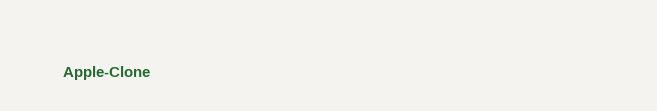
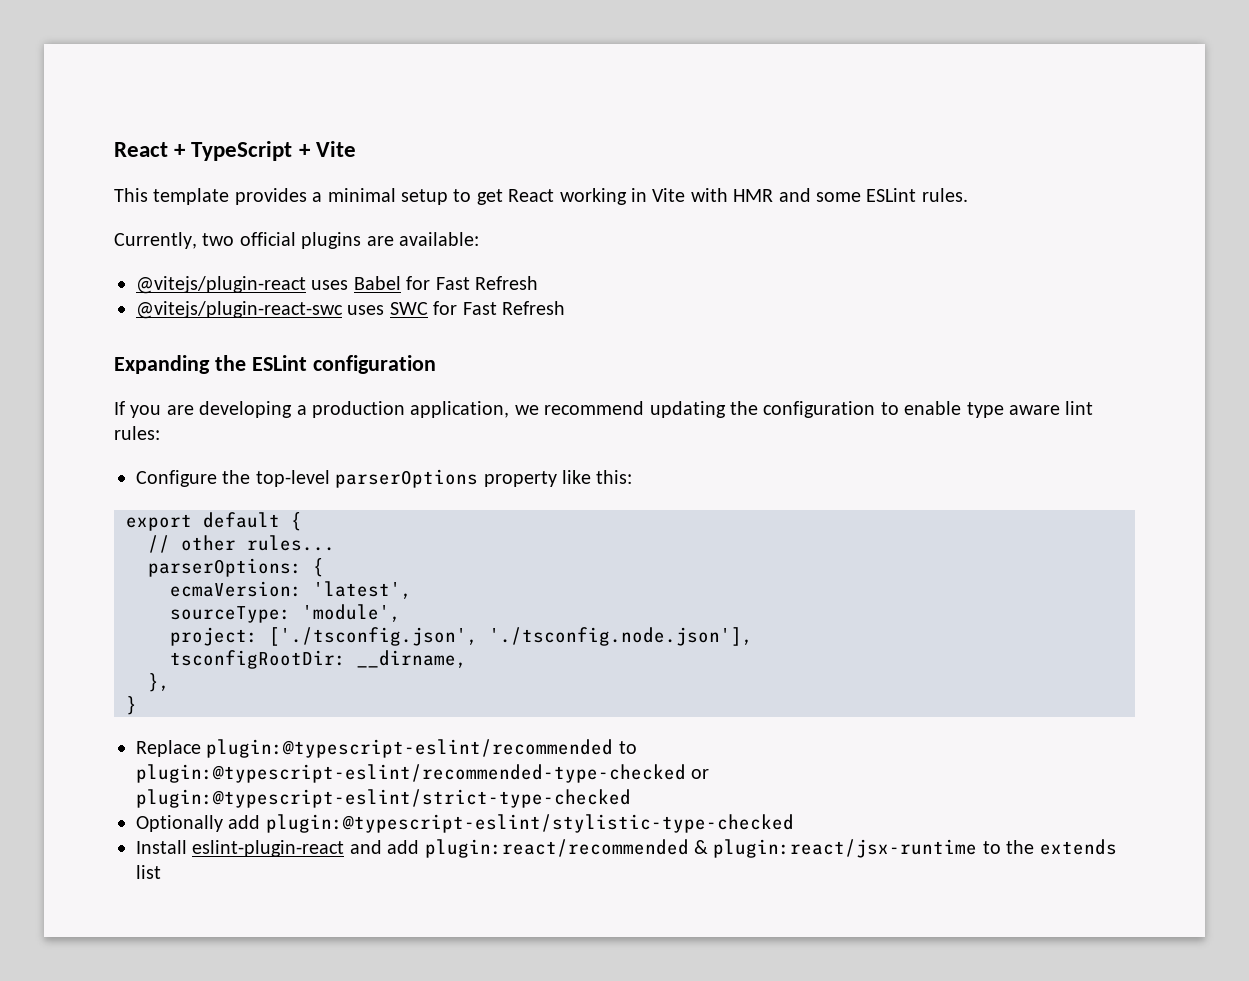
[63,66,150,80] Apple-Clone -> [114,141,356,161] [114,188,968,205] [114,232,479,249] [136,276,538,294] [136,301,565,319] [114,355,436,374] [114,401,1094,418] [114,426,160,440] [136,469,633,488] [126,512,302,531] [148,535,335,553] [148,558,324,577] [170,581,412,599] [170,604,401,623] [170,627,753,646] [170,650,467,669] [148,673,170,692] [126,696,137,715] [136,739,637,758] [136,764,710,783] [136,789,631,808] [136,814,794,833] [136,839,1117,858] [136,865,161,879] React + TypeScript + Vite // This template provides a minimal setup to get React working in Vite with HMR and some ESLint rules. // Currently, two official plugins are available: // @vitejs/plugin-react uses Babel for Fast Refresh // @vitejs/plugin-react-swc uses SWC for Fast Refresh // Expanding the ESLint configuration // If you are developing a production application, we recommend updating the configuration to enable type aware lint rules: // Configure the top-level parserOptions property like this: // export default { // // other rules... // parserOptions: { // ecmaVersion: 'latest', // sourceType: 'module', // project: ['./tsconfig.json', './tsconfig.node.json'], // tsconfigRootDir: __dirname, // }, // } // Replace plugin:@typescript-eslint/recommended to plugin:@typescript-eslint/recommended-type-checked or plugin:@typescript-eslint/strict-type-checked // Optionally add plugin:@typescript-eslint/stylistic-type-checked // Install eslint-plugin-react and add plugin:react/recommended & plugin:react/jsx-runtime to the extends list

